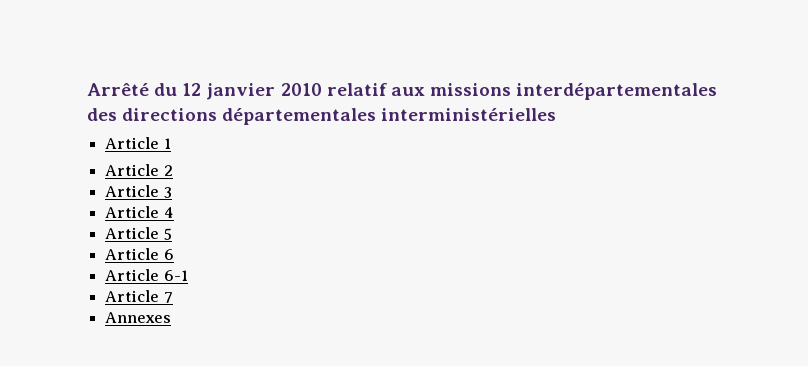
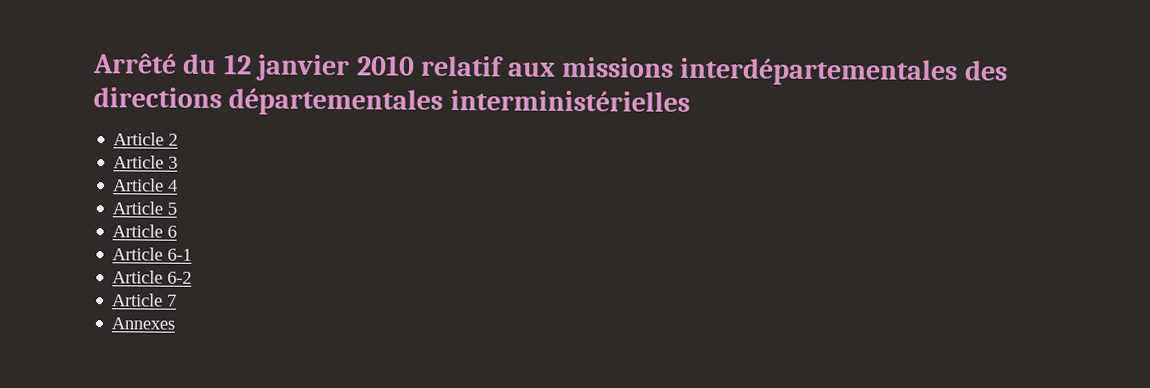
[105,137,171,149] // Article 1 -> (690, 100) none
(188, 275) none -> [112,270,193,284] // Article 6-2

